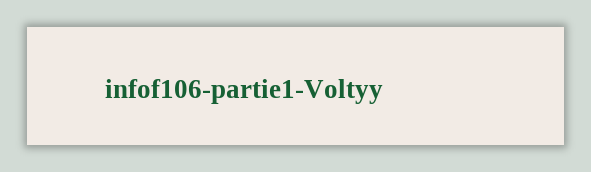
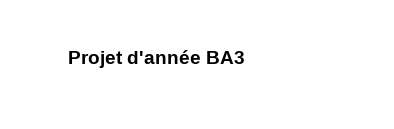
[105,79,383,104] infof106-partie1-Voltyy -> [68,50,246,68] Projet d'année BA3

